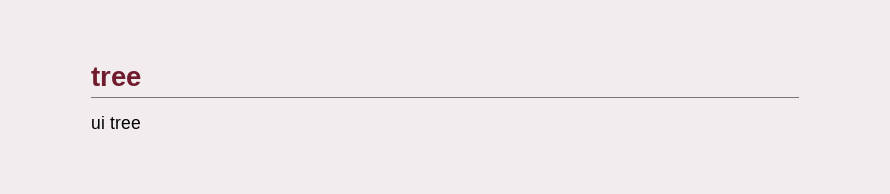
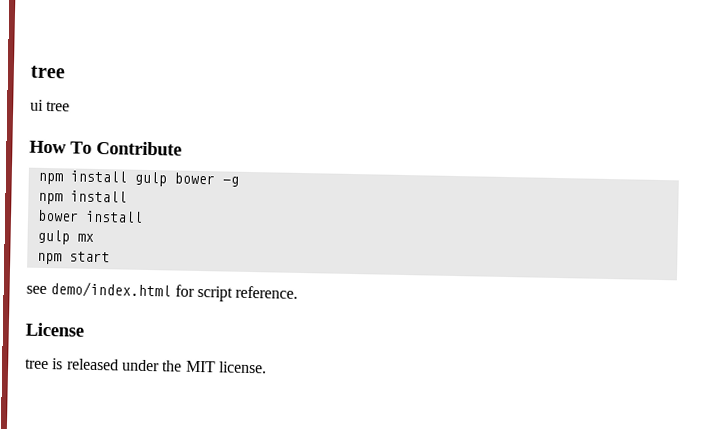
(141, 123) none -> [29,140,182,156] [37,170,239,187] [37,190,127,205] [36,209,143,223] [36,229,94,245] [36,251,110,265] [26,281,299,302] [25,322,84,337] [25,358,267,374] // How To Contribute // npm install gulp bower -g // npm install // bower install // gulp mx // npm start // see demo/index.html for script reference. // License // tree is released under the MIT license.

